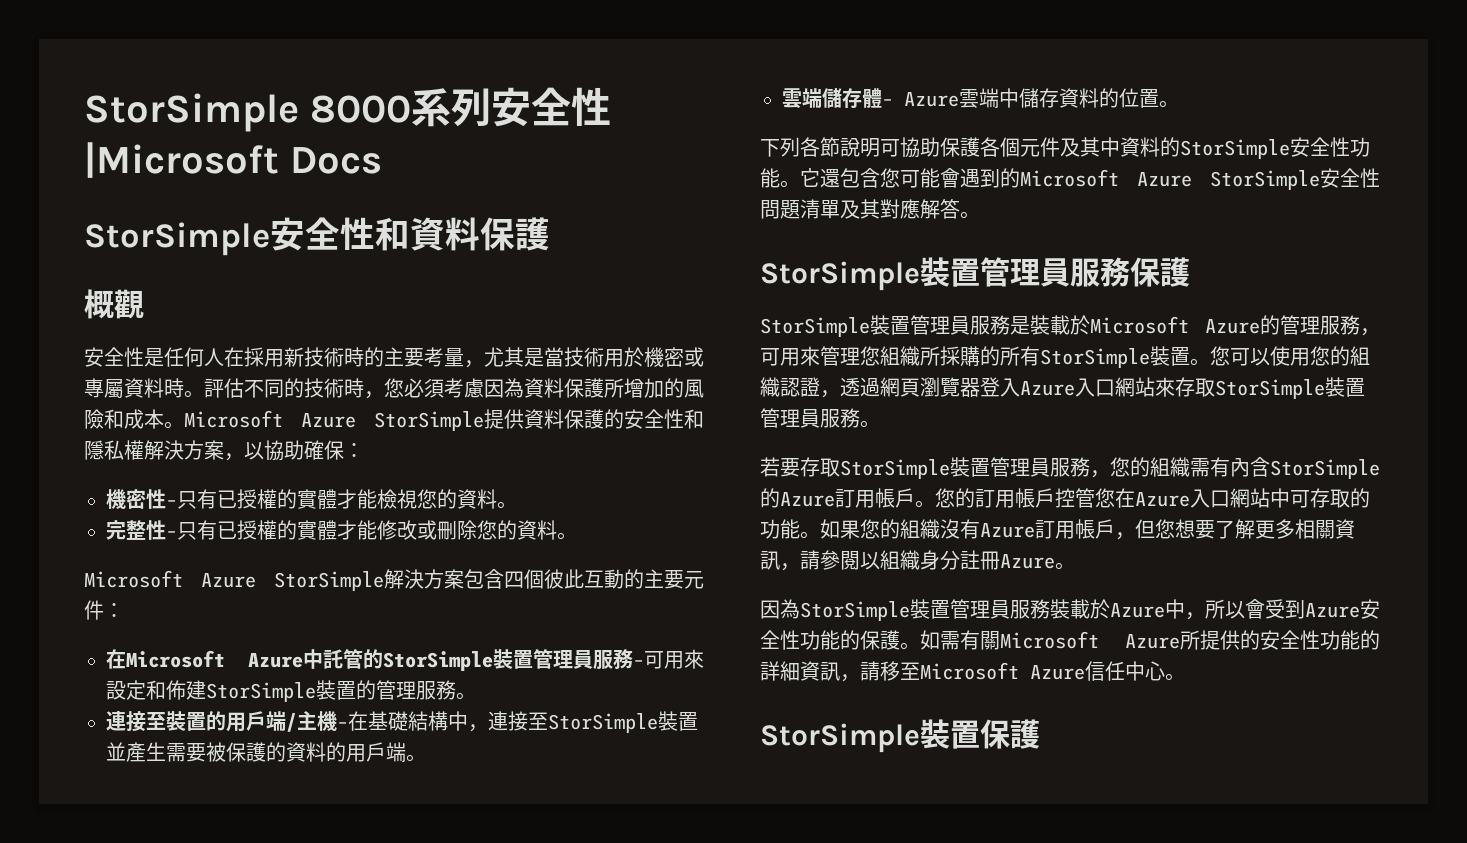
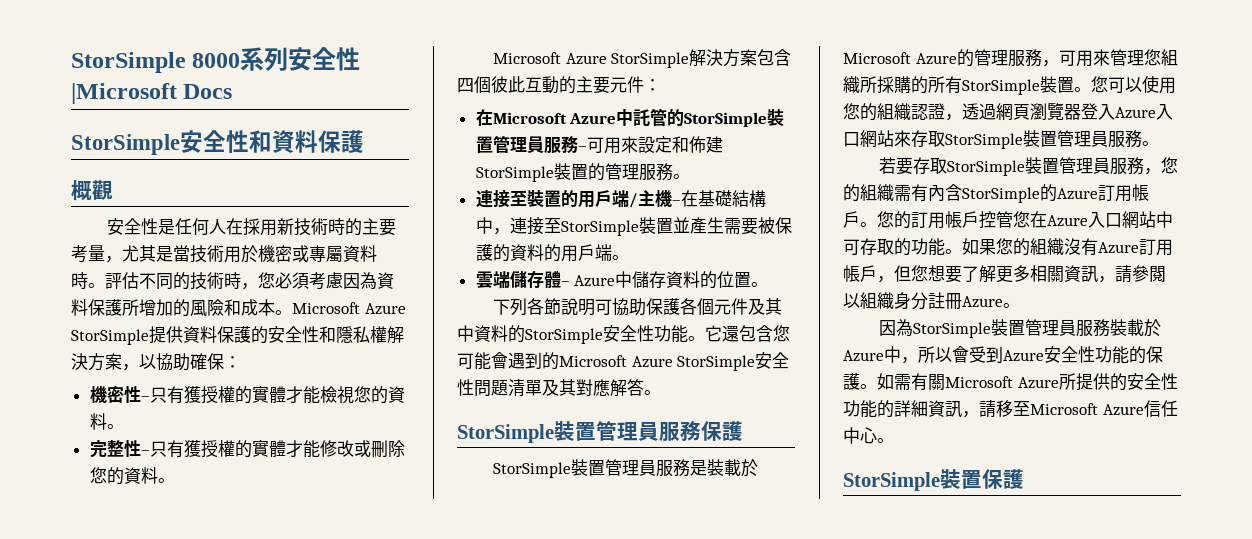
[217,490,237,508] 已 -> [183,386,201,404] 獲
[217,521,237,539] 已 -> [183,440,201,458] 獲
[959,88,999,108] 雲端 -> (616, 281) none

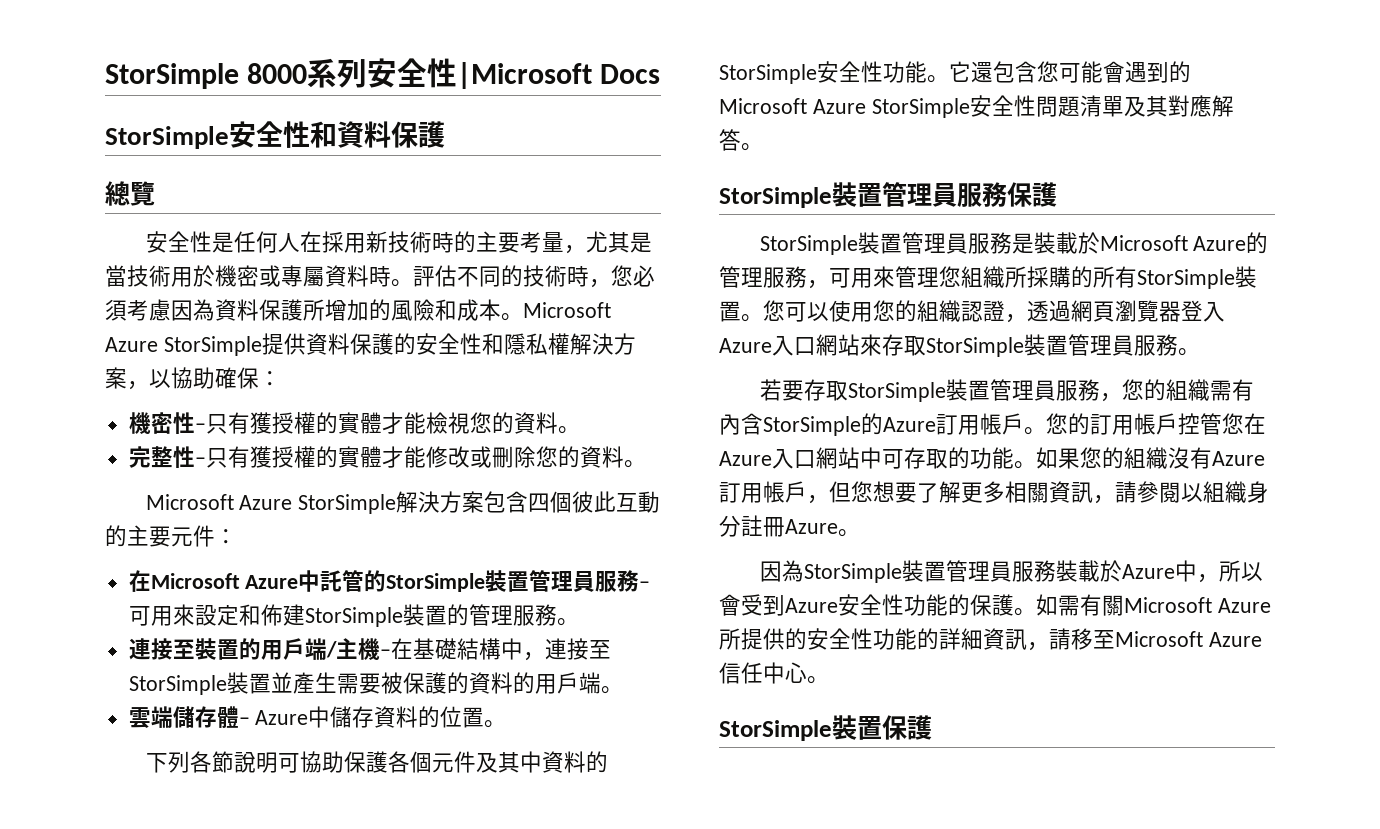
[71,180,113,201] 概觀 -> [105,181,155,206] 總覽

